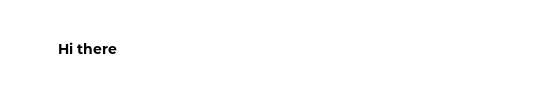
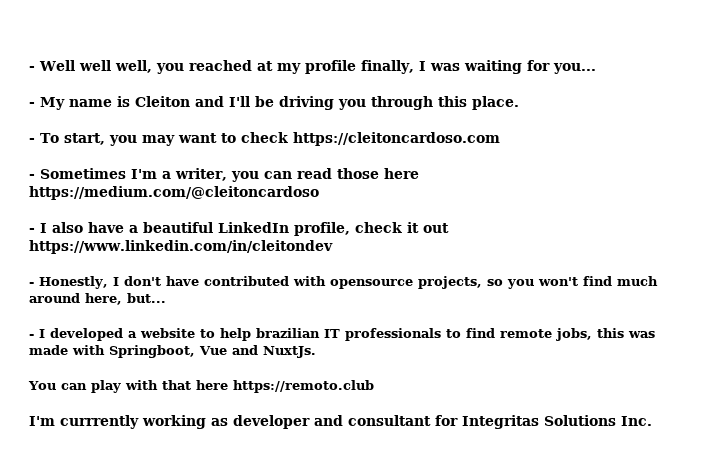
[58,42,117,54] Hi there -> [29,60,596,74] [29,96,519,110] [29,132,500,146] [29,168,419,182] [29,186,319,200] [29,222,449,236] [29,240,333,254] [29,276,658,289] [29,293,166,305] [29,328,655,341] [29,345,316,358] [28,380,374,393] [29,415,652,429] - Well well well, you reached at my profile finally, I was waiting for you... // - My name is Cleiton and I'll be driving you through this place. // - To start, you may want to check https://cleitoncardoso.com // - Sometimes I'm a writer, you can read those here https://medium.com/@cleitoncardoso // - I also have a beautiful LinkedIn profile, check it out https://www.linkedin.com/in/cleitondev // - Honestly, I don't have contributed with opensource projects, so you won't find much around here, but... // - I developed a website to help brazilian IT professionals to find remote jobs, this was made with Springboot, Vue and NuxtJs. // You can play with that here https://remoto.club // I'm currrently working as developer and consultant for Integritas Solutions Inc.

